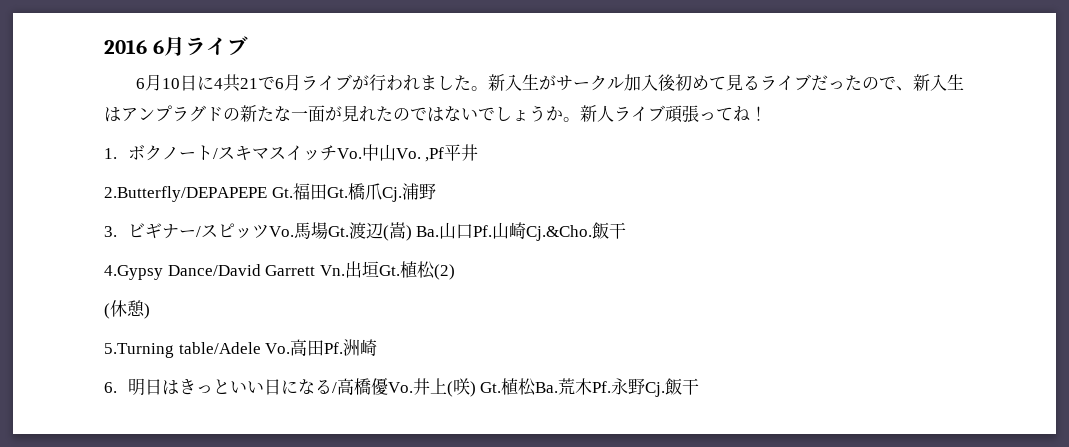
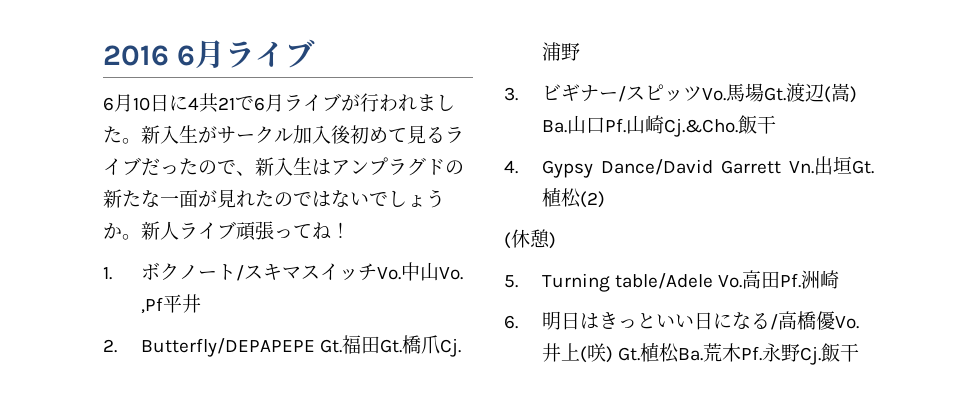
[104,186,267,202] 2.Butterfly/DEPAPEPE -> [103,338,315,357] 2. Butterfly/DEPAPEPE
[104,265,163,280] 4.Gypsy -> [504,160,593,178] 4. Gypsy
[104,343,174,358] 5.Turning -> [504,273,610,292] 5. Turning

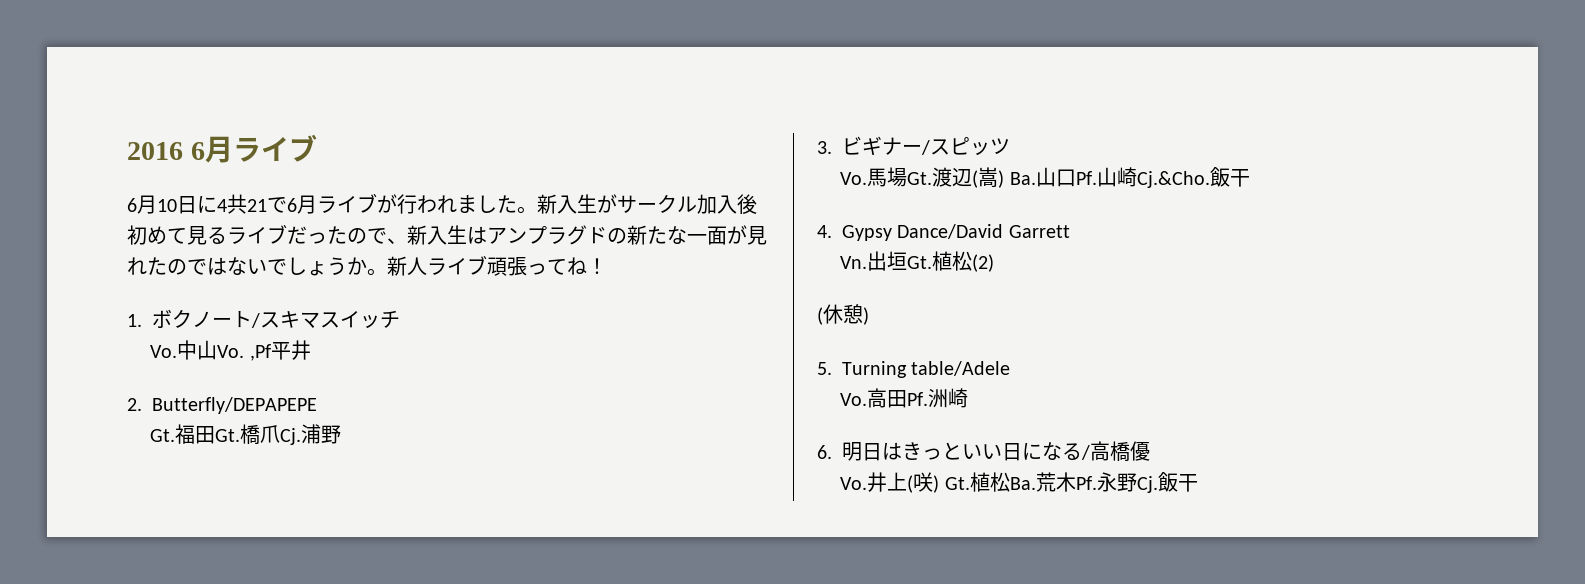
(377, 272) none -> (400, 319) //
(315, 347) none -> (317, 405) //
(702, 93) none -> (1010, 146) //
(781, 167) none -> (1070, 231) //
(713, 281) none -> (1011, 368) //
(835, 320) none -> (1150, 451) //

